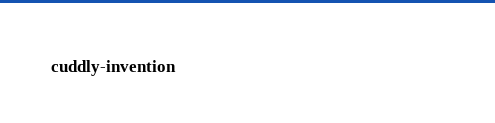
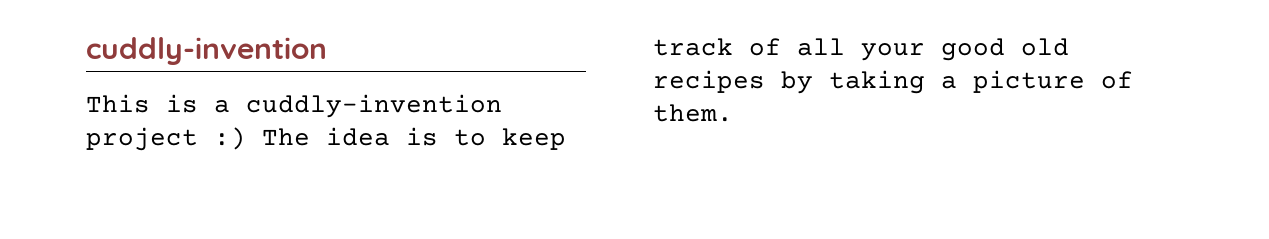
[51,60,176,76] cuddly-invention -> [86,37,327,65] [86,94,502,118] [86,127,566,151] [653,38,1069,61] [653,70,1133,94] [653,104,733,122] cuddly-invention // This is a cuddly-invention project :) The idea is to keep track of all your good old recipes by taking a picture of them.

